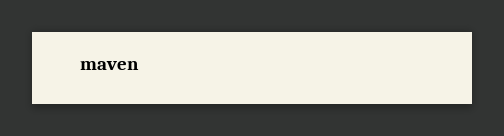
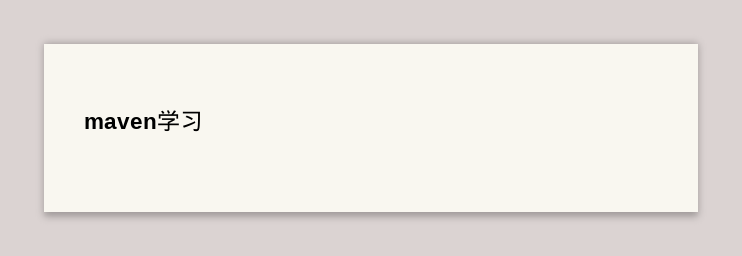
(139, 65) none -> [157,110,203,132] 学习

